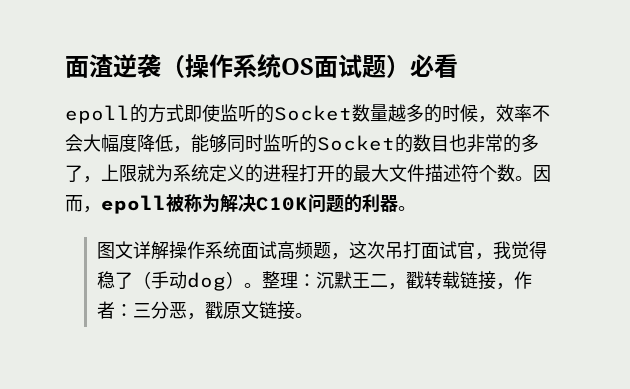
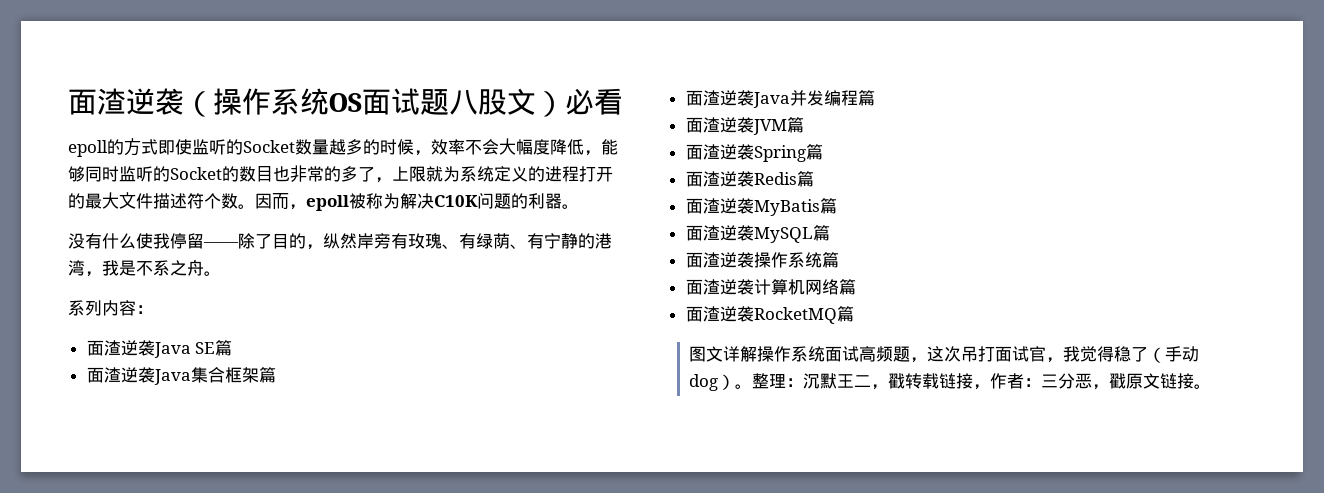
(386, 66) none -> [449,88,536,115] 八股文
(416, 208) none -> [68,233,612,250] [68,259,221,277] [68,300,153,316] [86,340,233,358] [86,367,276,385] [685,90,875,108] [685,117,804,135] [685,144,823,162] [685,171,814,187] [685,198,837,216] [685,225,830,243] [685,252,839,268] [685,279,856,295] [685,306,854,324] // 没有什么使我停留——除了目的，纵然岸旁有玫瑰、有绿荫、有宁静的港湾，我是不系之舟。 // 系列内容： // 面渣逆袭Java SE篇 // 面渣逆袭Java集合框架篇 // 面渣逆袭Java并发编程篇 // 面渣逆袭JVM篇 // 面渣逆袭Spring篇 // 面渣逆袭Redis篇 // 面渣逆袭MyBatis篇 // 面渣逆袭MySQL篇 // 面渣逆袭操作系统篇 // 面渣逆袭计算机网络篇 // 面渣逆袭RocketMQ篇

